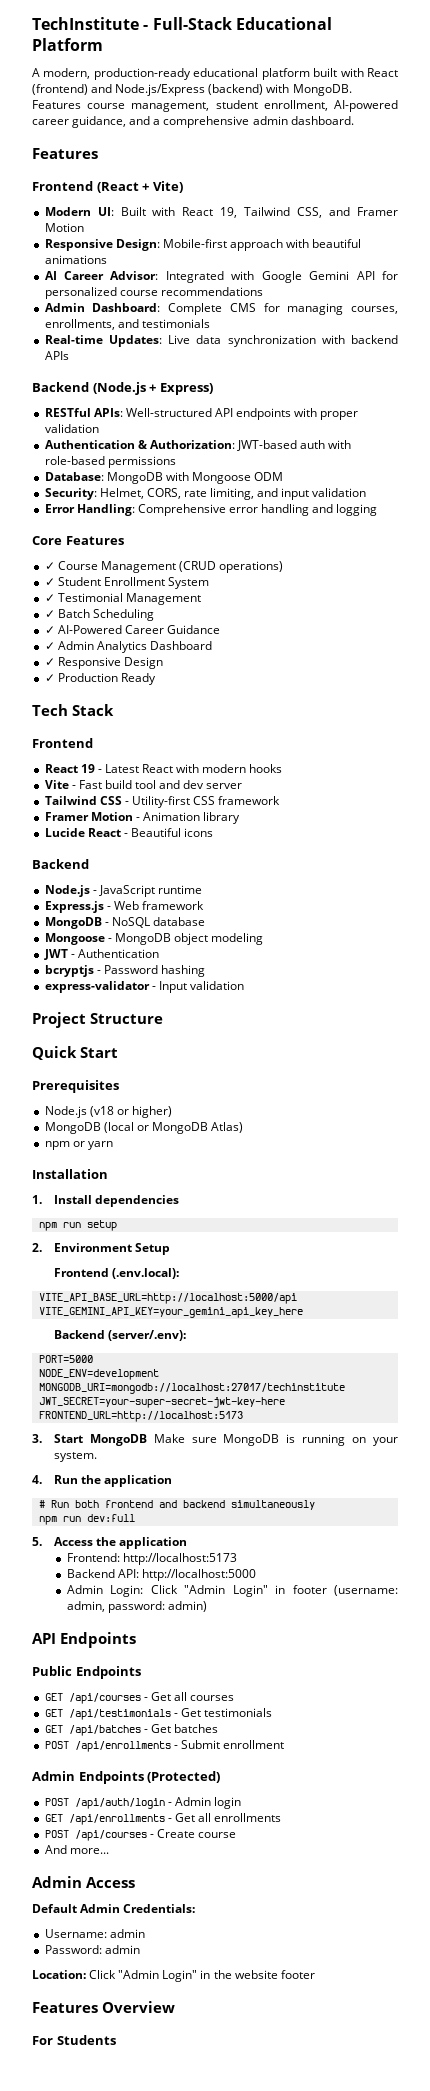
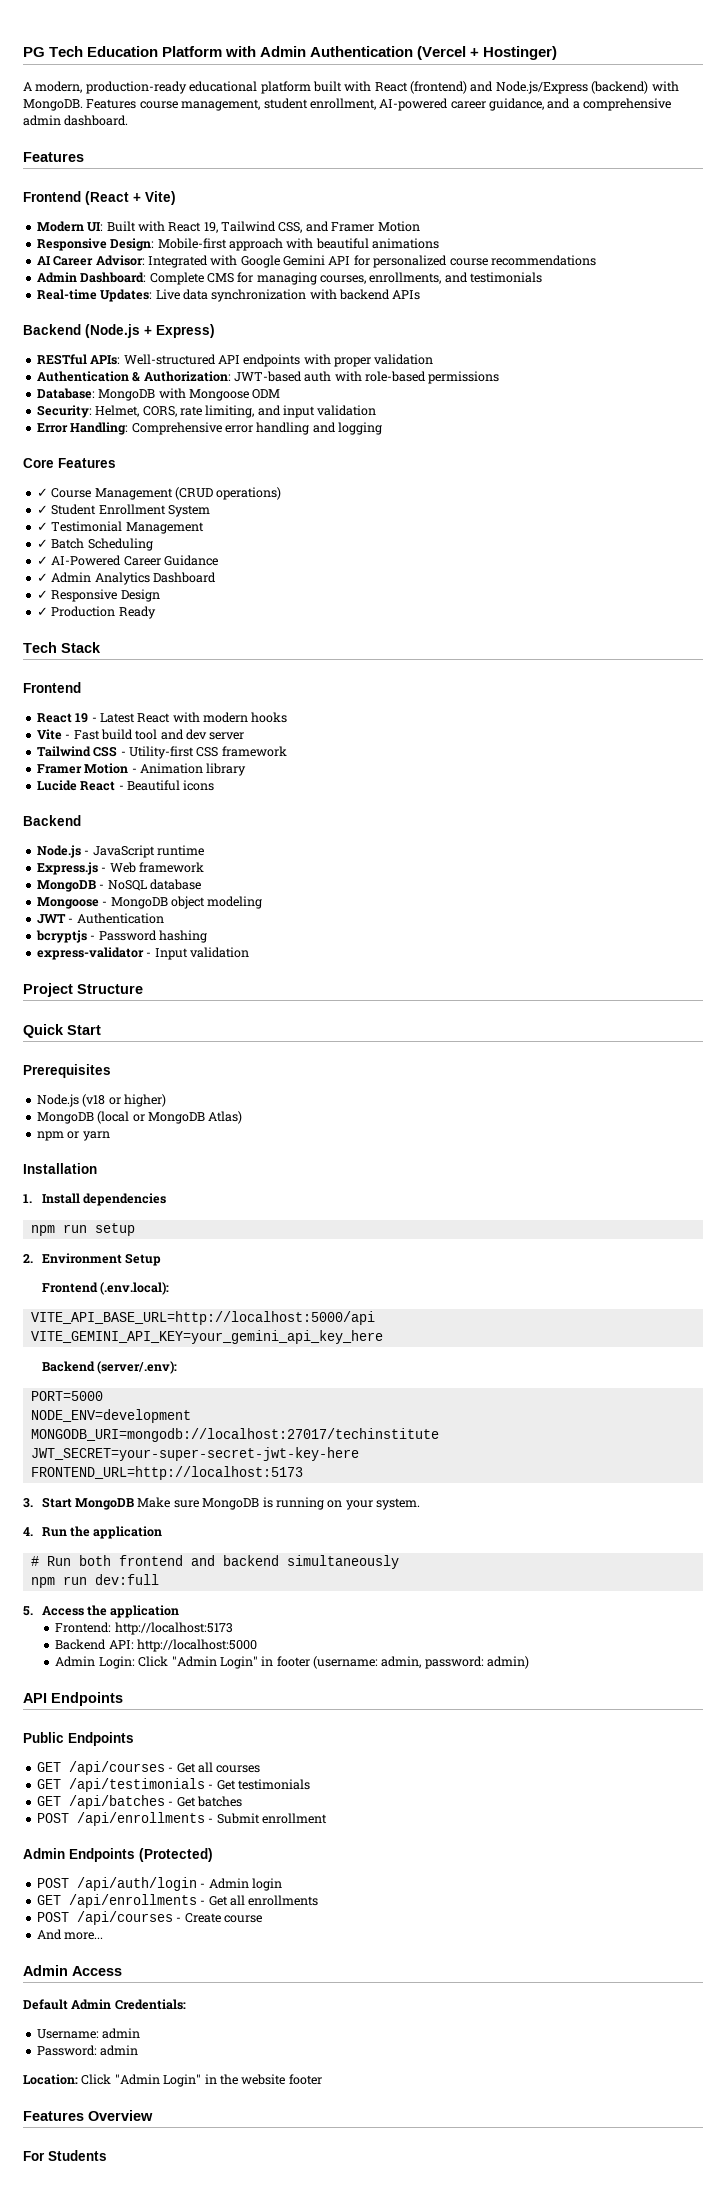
[32,17,332,30] [32,38,103,51] TechInstitute - Full-Stack Educational Platform -> [23,46,558,60] PG Tech Education Platform with Admin Authentication (Vercel + Hostinger)

